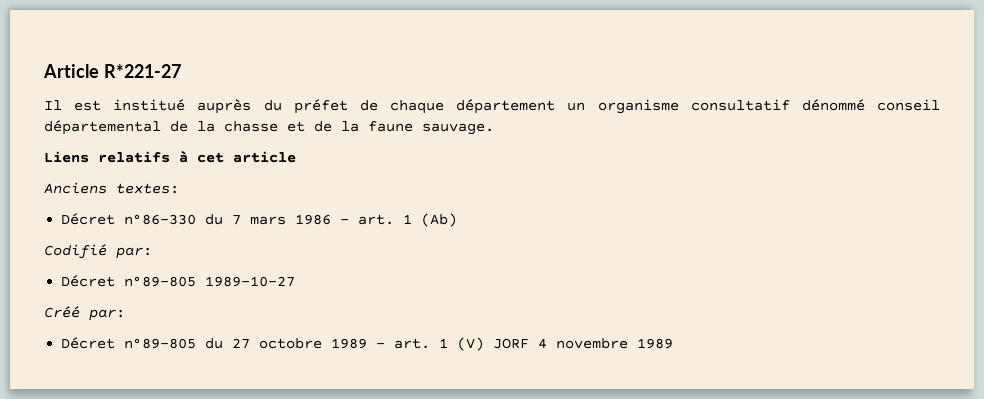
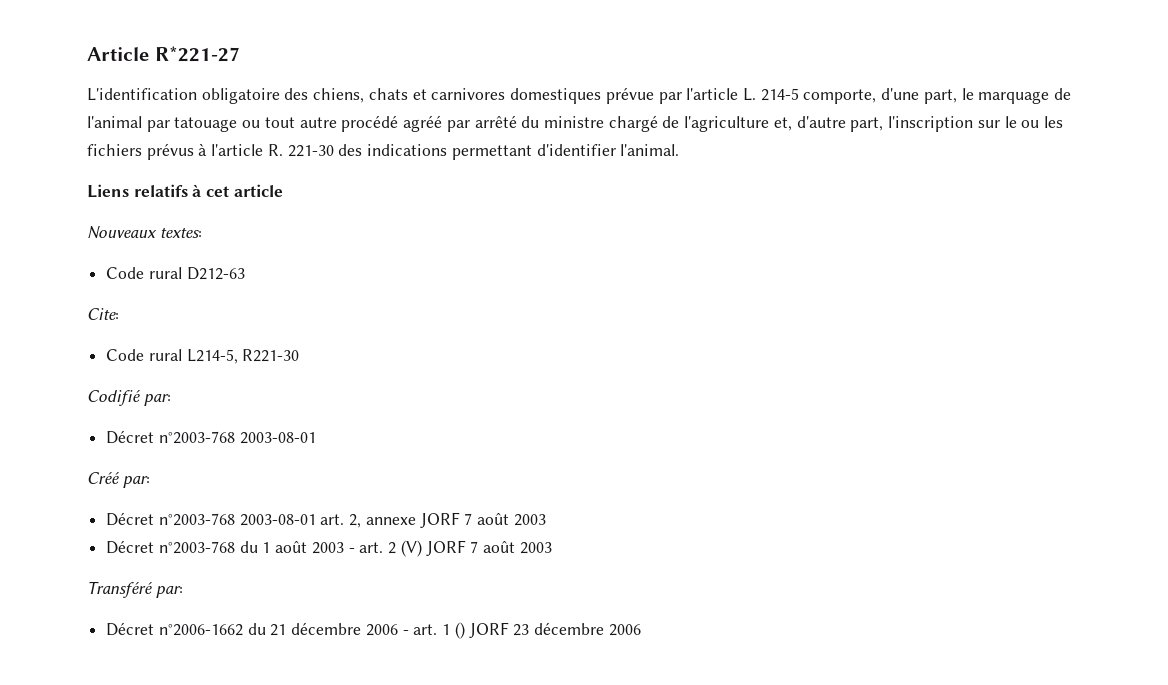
[44,99,941,114] [44,120,494,135] Il est institué auprès du préfet de chaque département un organisme consultatif dénommé conseil départemental de la chasse et de la faune sauvage. -> [87,87,1072,104] [87,115,1063,132] [87,143,680,160] L'identification obligatoire des chiens, chats et carnivores domestiques prévue par l'article L. 214-5 comporte, d'une part, le marquage de l'animal par tatouage ou tout autre procédé agréé par arrêté du ministre chargé de l'agriculture et, d'autre part, l'inscription sur le ou les fichiers prévus à l'article R. 221-30 des indications permettant d'identifier l'animal.
[44,182,107,194] Anciens -> [87,226,157,239] Nouveaux
[61,213,458,227] Décret n°86-330 du 7 mars 1986 - art. 1 (Ab) -> [106,267,245,280] [87,308,119,320] [106,349,300,364] Code rural D212-63 // Cite: // Code rural L214-5, R221-30
[124,276,296,287] n°89-805 1989-10-27 -> [158,431,316,444] n°2003-768 2003-08-01
[124,337,674,351] n°89-805 du 27 octobre 1989 - art. 1 (V) JORF 4 novembre 1989 -> [158,512,546,528] [106,540,552,557] [87,581,183,598] [106,622,641,639] n°2003-768 2003-08-01 art. 2, annexe JORF 7 août 2003 // Décret n°2003-768 du 1 août 2003 - art. 2 (V) JORF 7 août 2003 // Transféré par: // Décret n°2006-1662 du 21 décembre 2006 - art. 1 () JORF 23 décembre 2006

